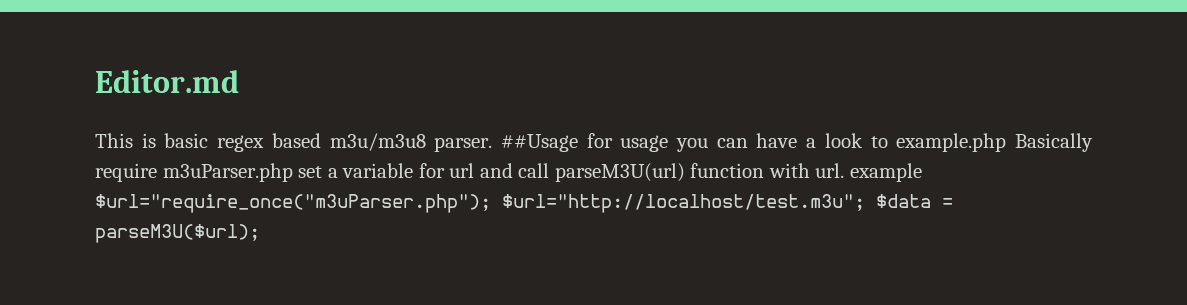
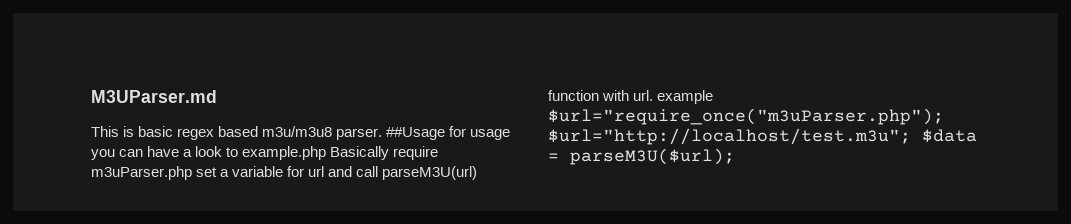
[95,70,239,93] Editor.md -> [91,90,217,103] M3UParser.md

